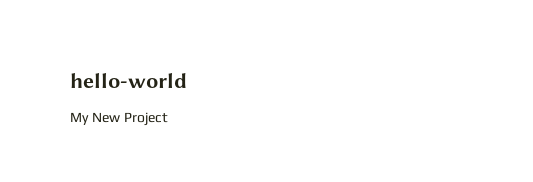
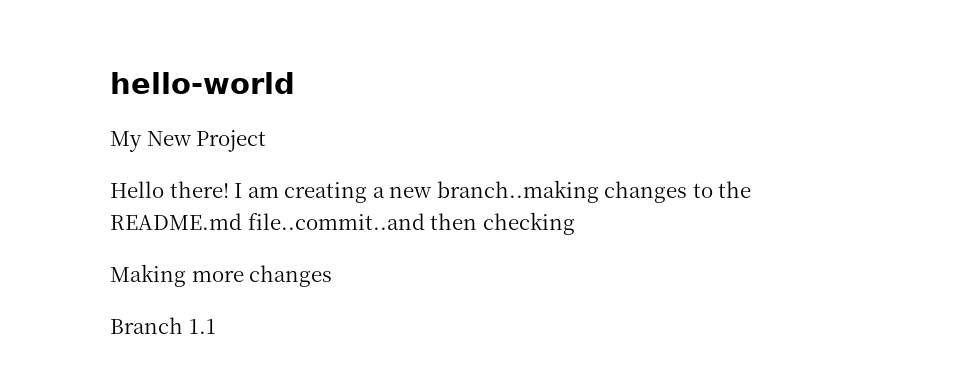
(168, 119) none -> [110,180,752,203] [110,212,575,235] [110,264,333,287] [110,317,216,334] // Hello there! I am creating a new branch..making changes to the README.md file..commit..and then checking // Making more changes // Branch 1.1

